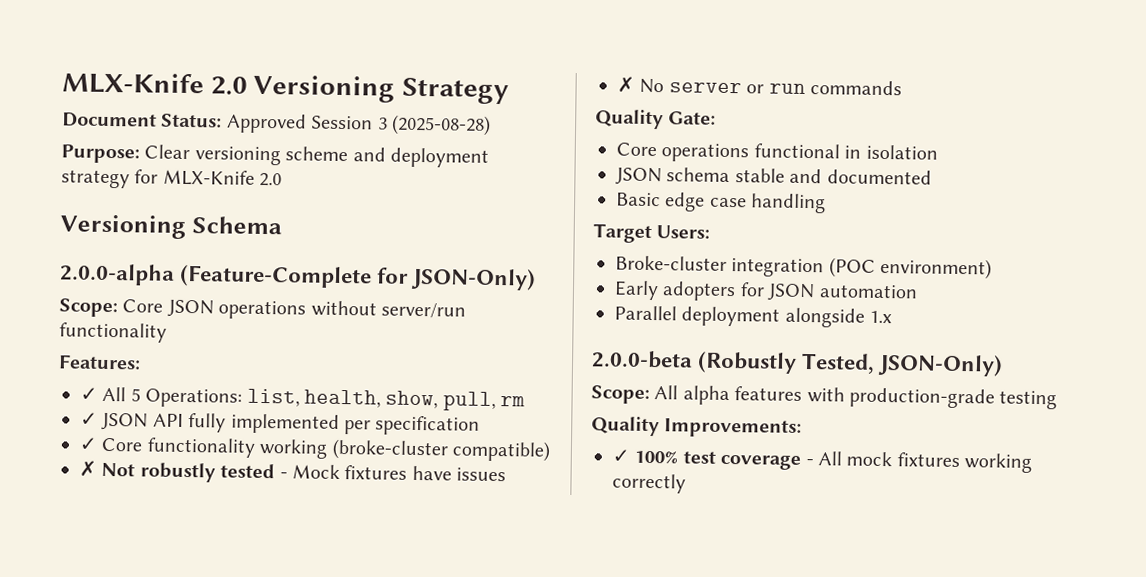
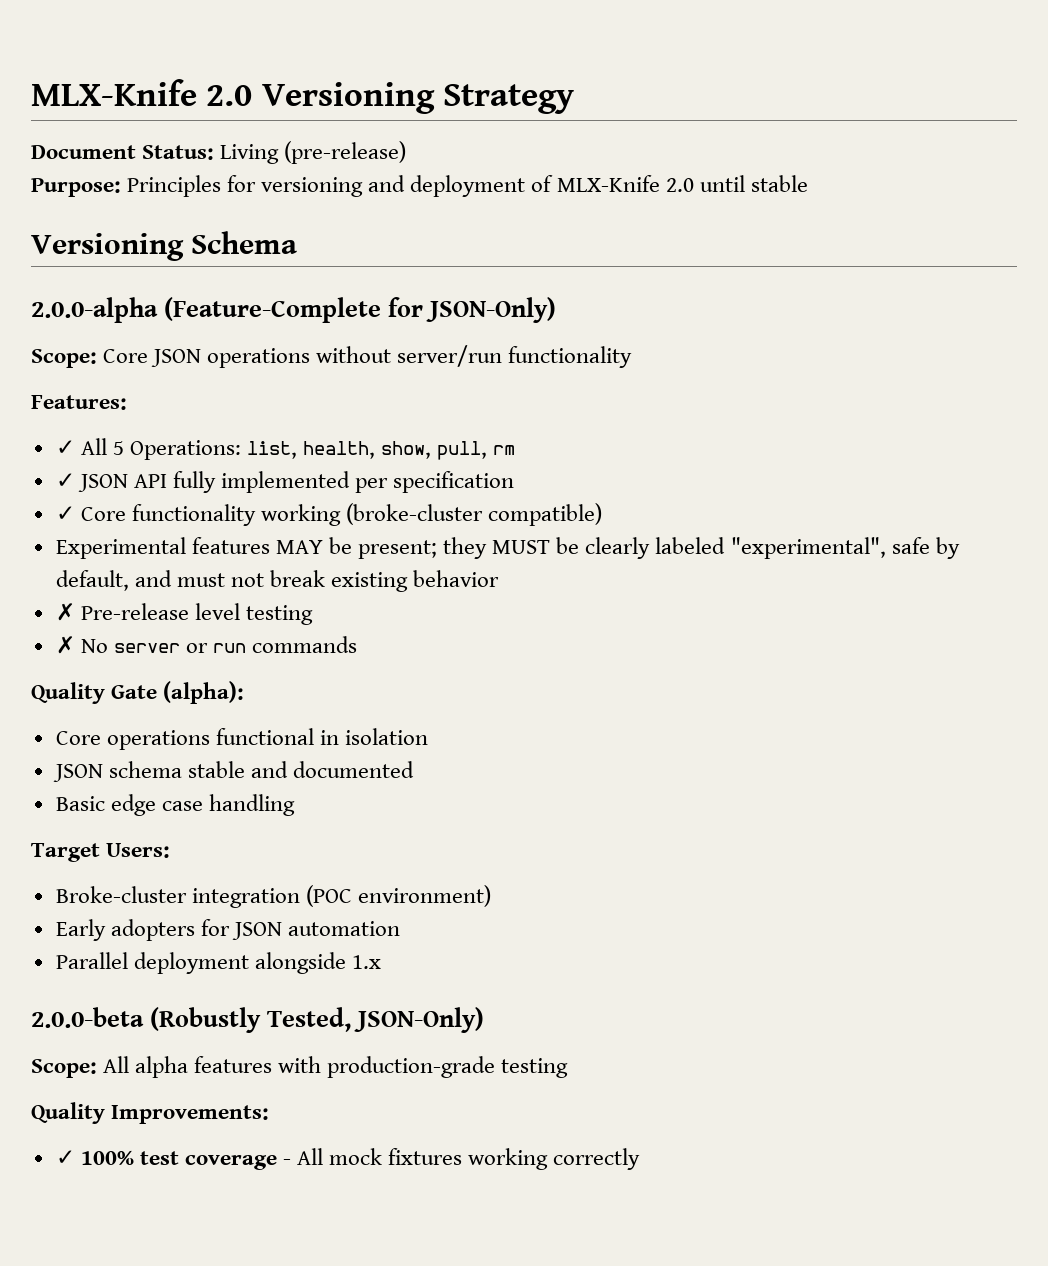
[225,113,491,136] [61,144,489,168] [61,169,283,189] Approved Session 3 (2025-08-28) // Purpose: Clear versioning scheme and deployment strategy for MLX-Knife 2.0 -> [220,141,407,164] [31,175,808,197] Living (pre-release) // Purpose: Principles for versioning and deployment of MLX‑Knife 2.0 until stable
[79,460,507,483] ✗ Not robustly tested - Mock fixtures have issues -> [55,537,960,559] [55,570,500,592] [55,603,313,625] Experimental features MAY be present; they MUST be clearly labeled "experimental", safe by default, and must not break existing behavior // ✗ Pre-release level testing
[668,111,717,125] Gate: -> [111,681,245,704] Gate (alpha):

